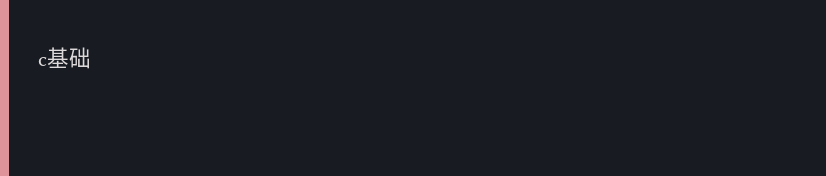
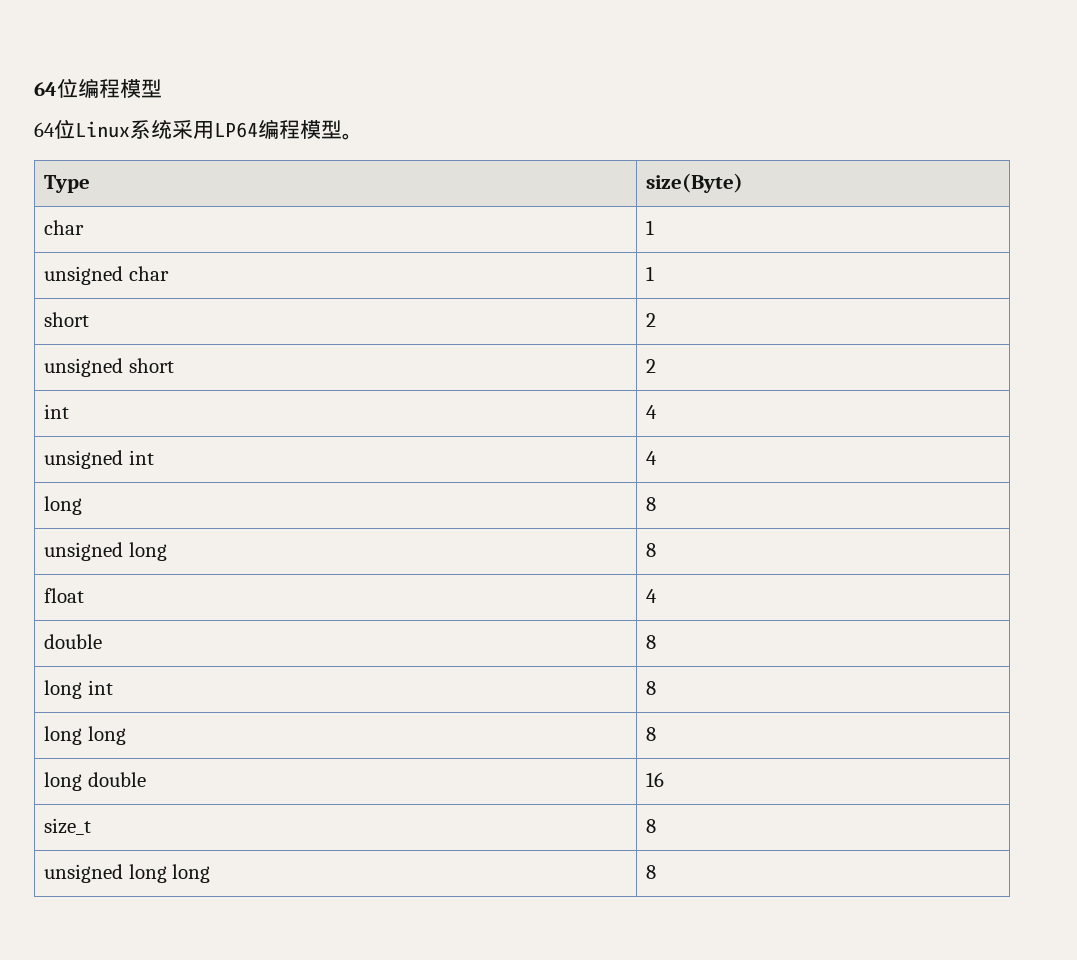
[38,47,91,69] c基础 -> [34,78,162,98] [34,119,363,140] [43,175,90,193] [645,173,743,193] [43,220,84,235] [645,220,654,235] [43,266,169,285] [645,266,654,281] [43,312,89,327] [645,313,656,327] [43,358,174,377] [645,359,656,373] [43,404,69,419] [645,405,657,419] [43,450,154,469] [645,451,657,465] [43,496,82,515] [645,497,656,511] [43,542,167,561] [645,543,656,557] [43,588,84,603] [645,589,657,603] [43,634,102,649] [645,635,656,649] [43,680,113,699] [645,681,656,695] [43,726,126,745] [645,727,656,741] [43,772,146,791] [645,772,664,787] [43,818,91,835] [645,819,656,833] [43,864,211,883] [645,865,656,879] 64位编程模型 // 64位Linux系统采用LP64编程模型。 // Type | size(Byte) // char | 1 // unsigned char | 1 // short | 2 // unsigned short | 2 // int | 4 // unsigned int | 4 // long | 8 // unsigned long | 8 // float | 4 // double | 8 // long int | 8 // long long | 8 // long double | 16 // size_t | 8 // unsigned long long | 8

